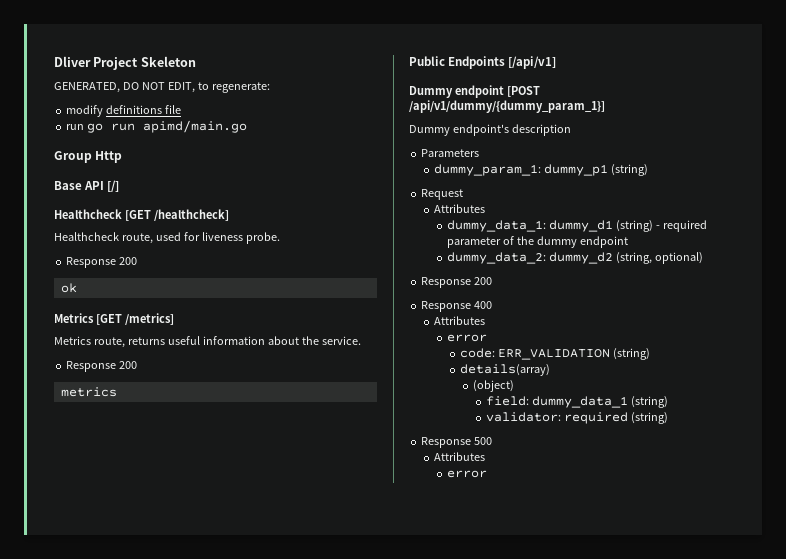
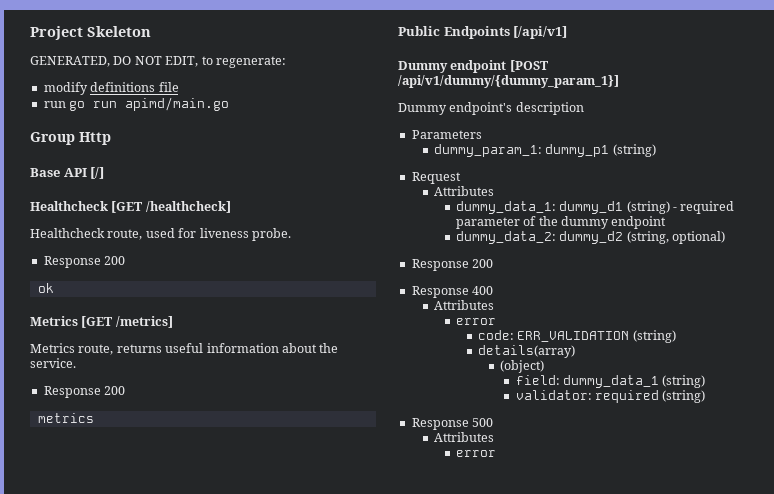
[54,56,91,67] Dliver -> (30, 33) none

